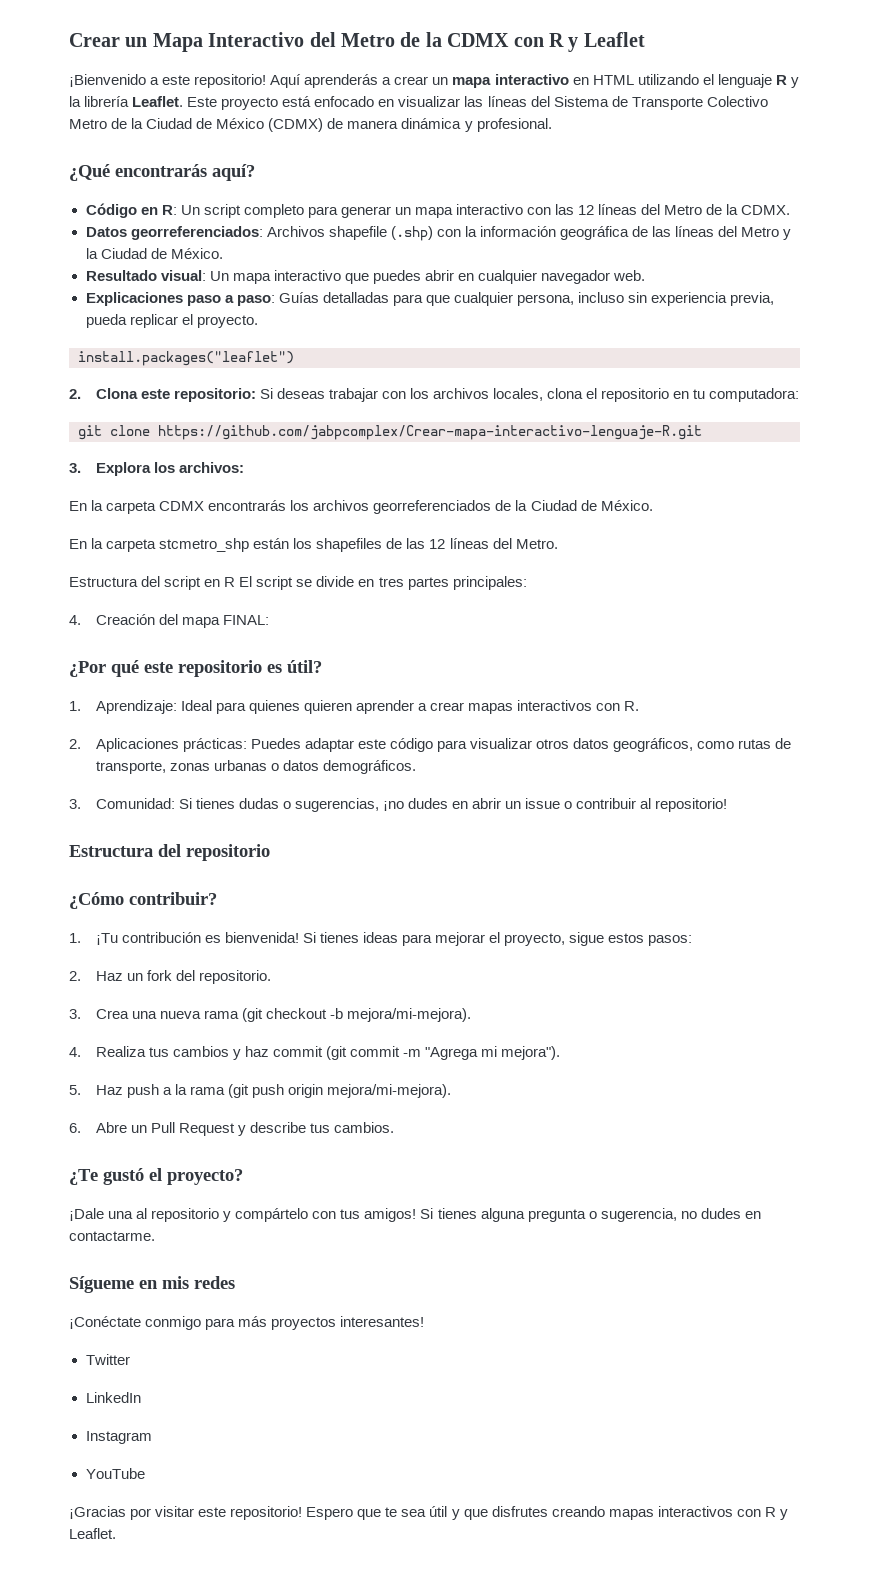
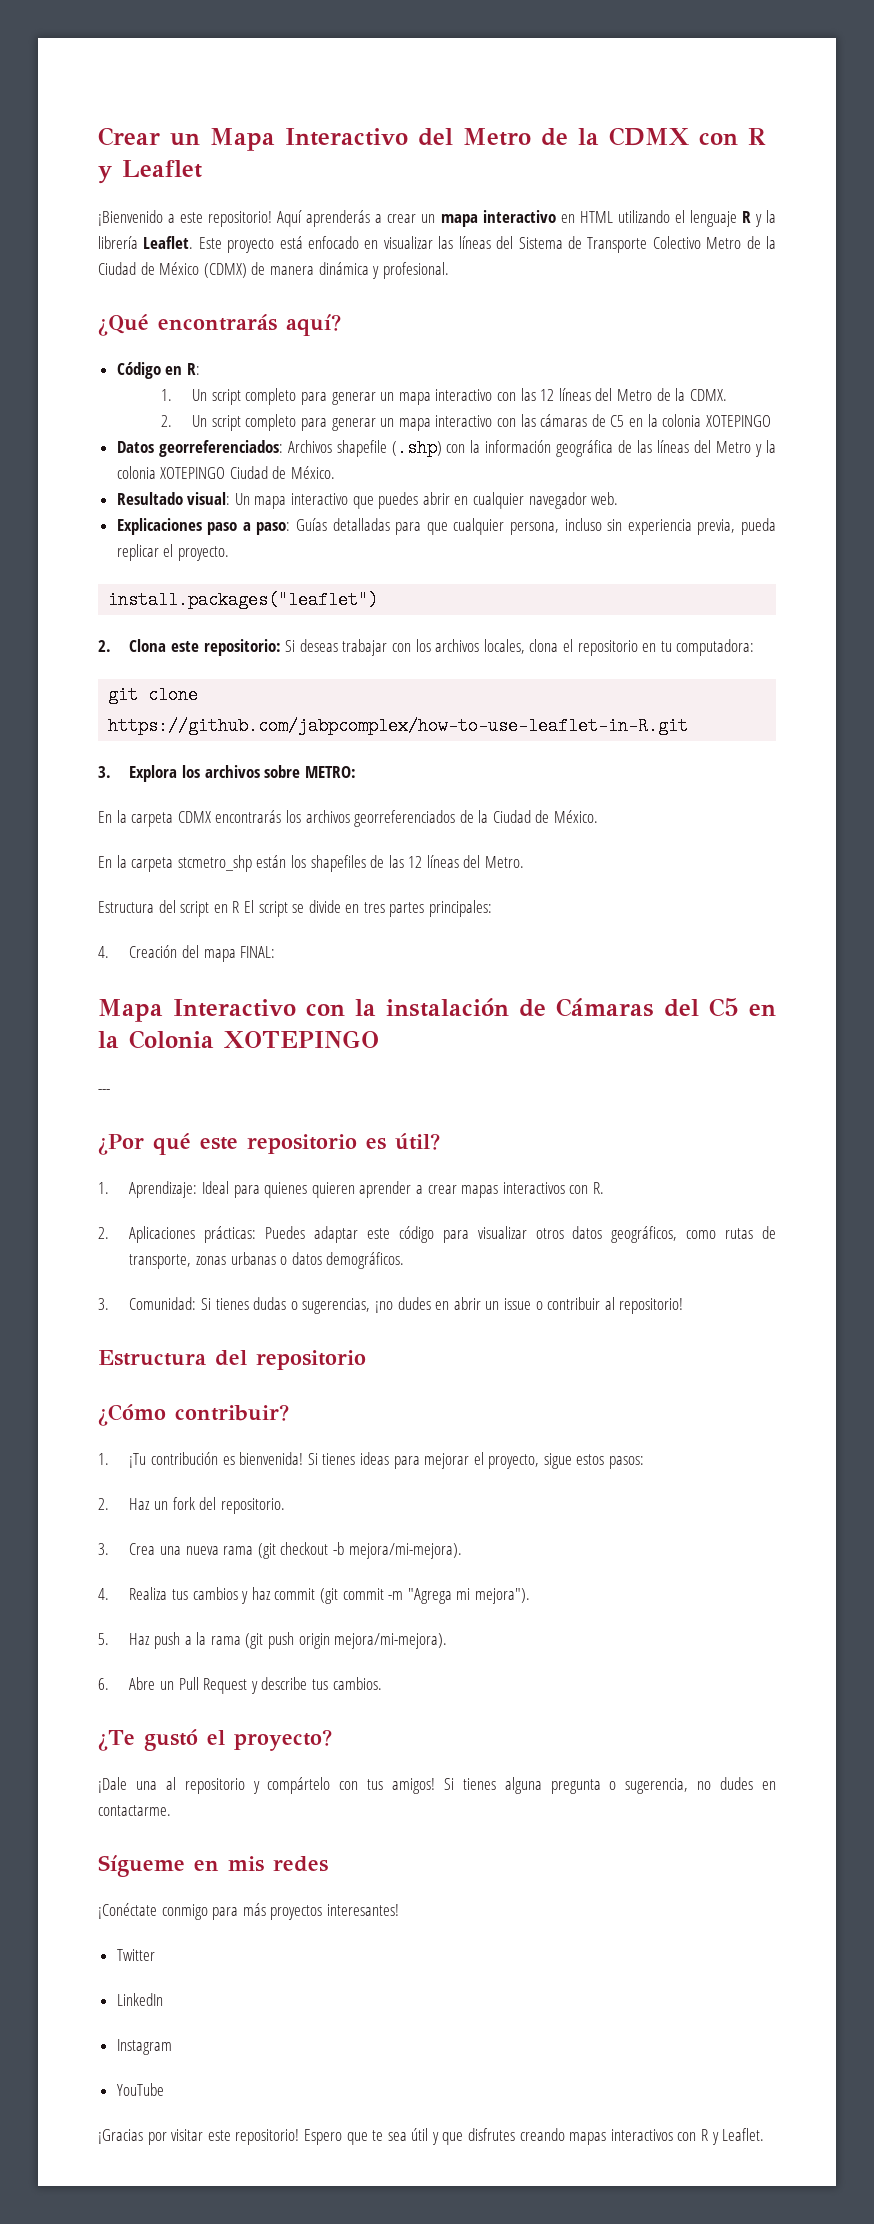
(177, 210) none -> [160,389,172,401] // 1.
(791, 210) none -> [160,414,771,431] // 2. Un script completo para generar un mapa interactivo con las cámaras de C5 en la colonia XOTEPINGO
(98, 253) none -> [116,466,226,479] colonia XOTEPINGO
[158,425,702,440] https://github.com/jabpcomplex/Crear-mapa-interactivo-lenguaje-R.git -> [108,717,689,735] https://github.com/jabpcomplex/how-to-use-leaflet-in-R.git
[178,462,244,473] archivos: -> [204,765,356,778] archivos sobre METRO:
(269, 620) none -> [98,998,776,1022] [98,1030,379,1049] [98,1089,110,1094] // Mapa Interactivo con la instalación de Cámaras del C5 en la Colonia XOTEPINGO // ---

